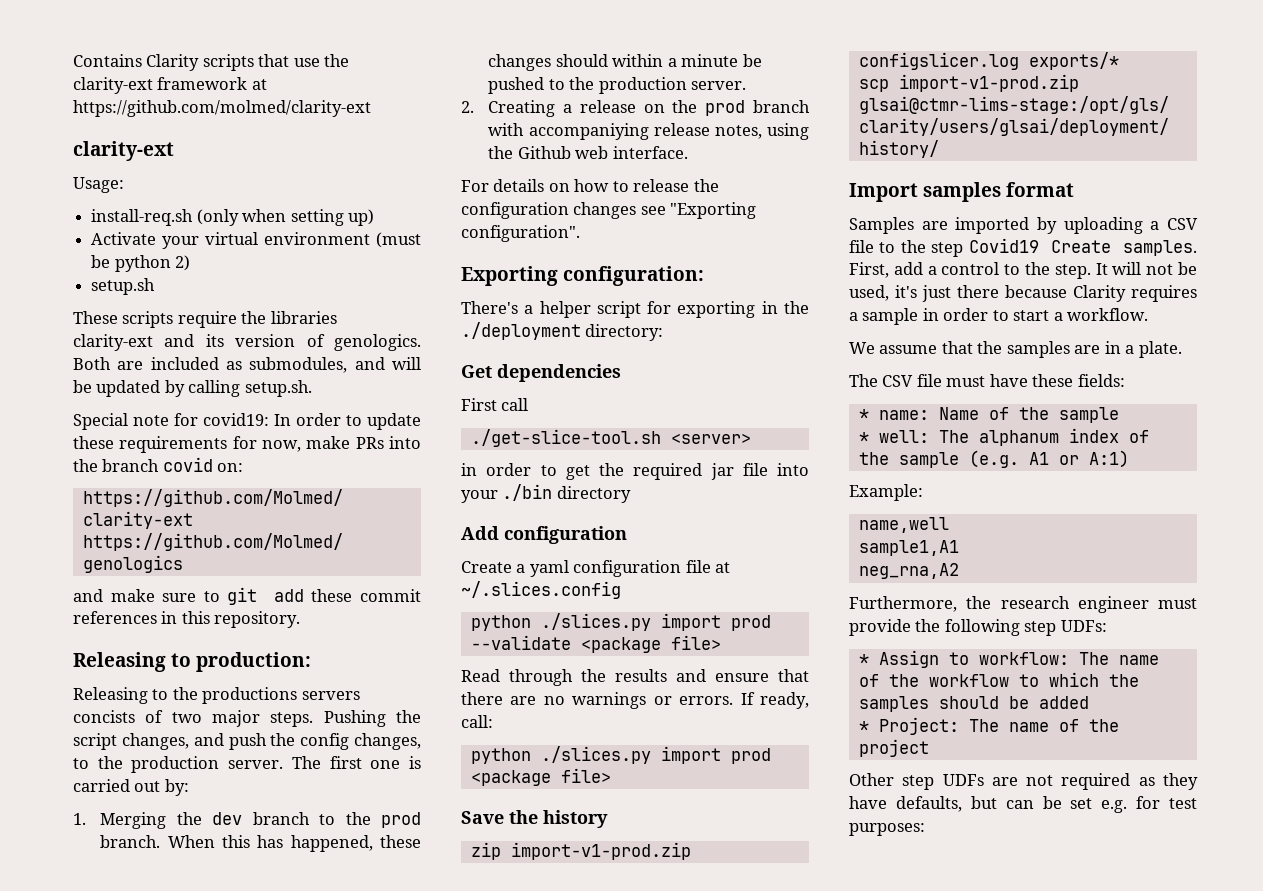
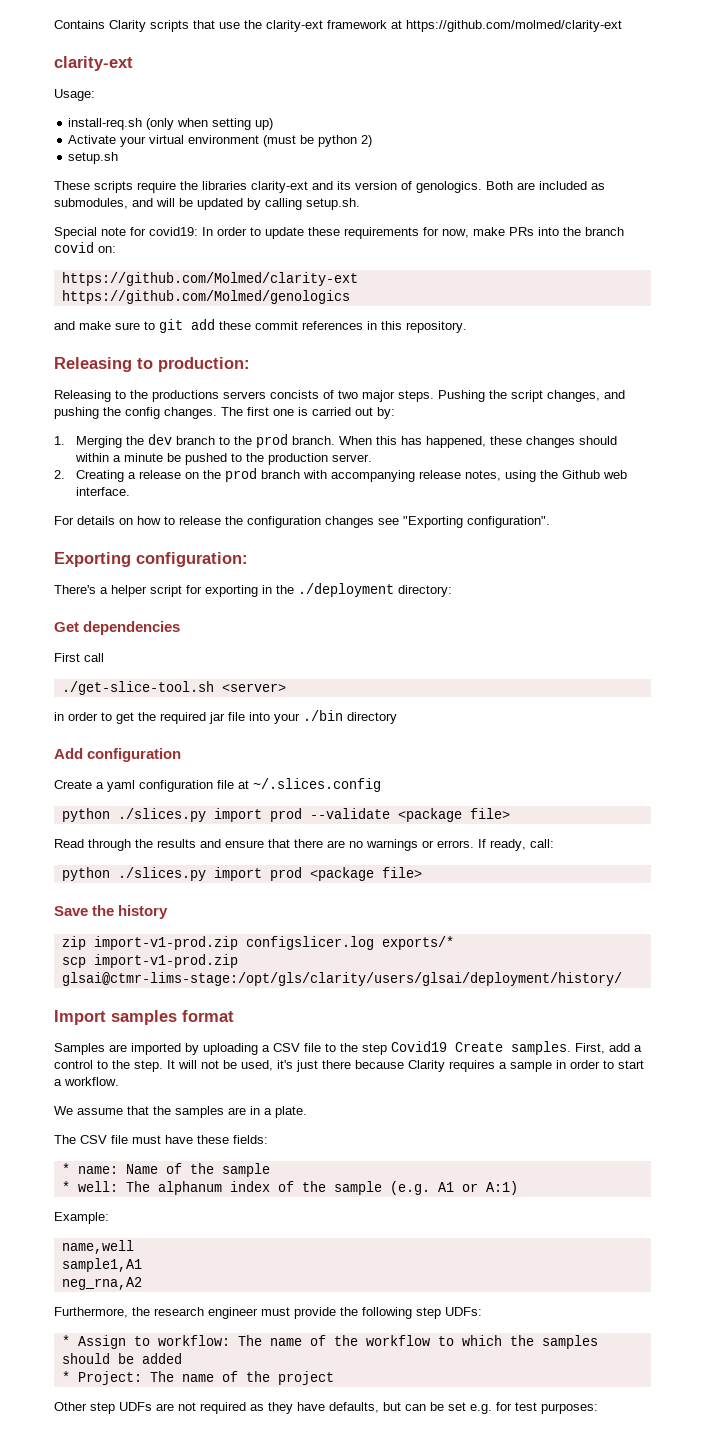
[228,733,267,750] push -> [54,407,99,419] pushing
[354,733,421,750] [73,756,284,773] changes, to the production server. -> [164,407,217,419] changes.
[528,123,649,140] accompaniying -> [331,470,416,482] accompanying

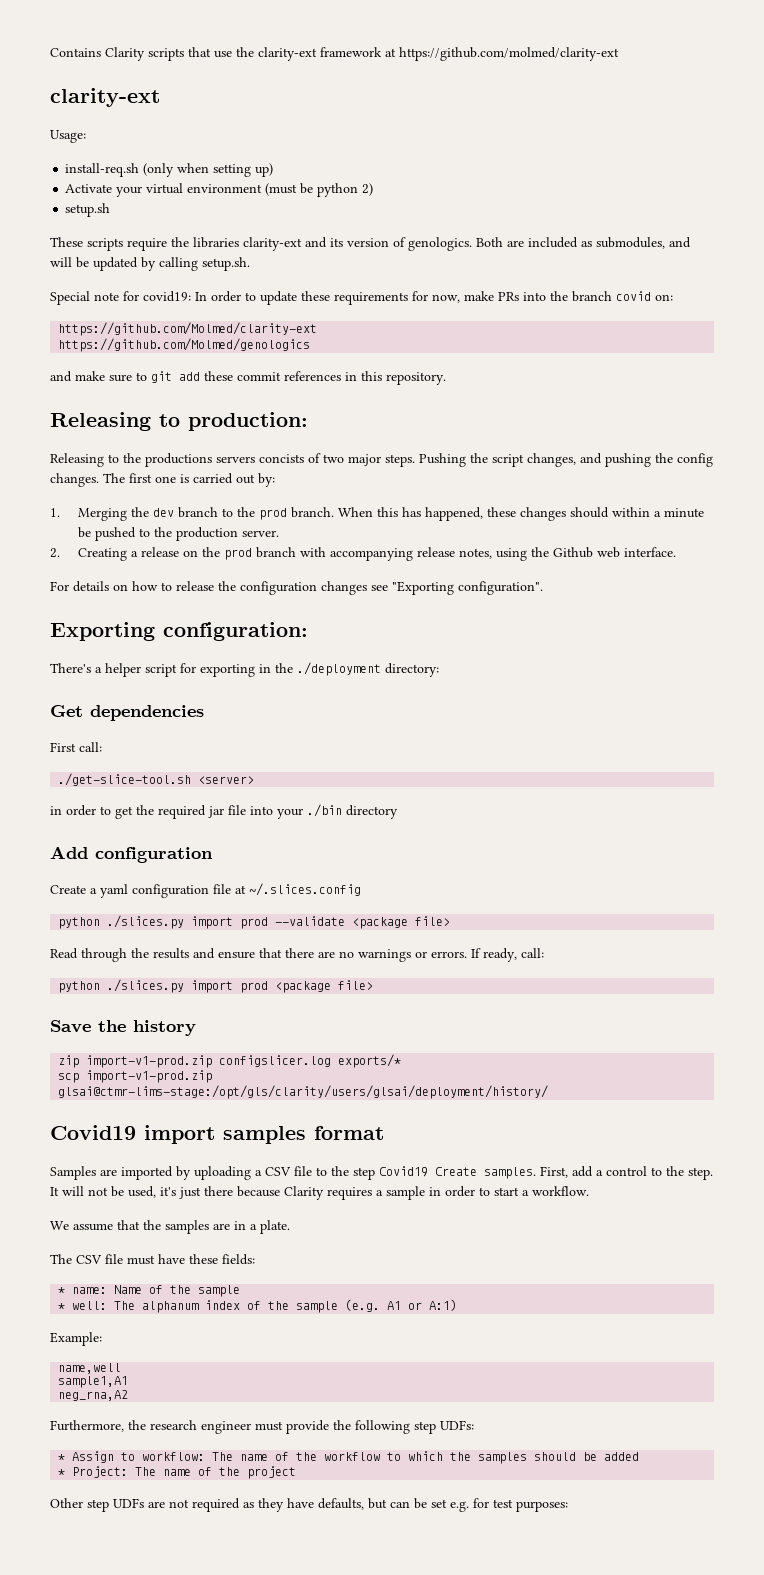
[84,653,104,662] call -> [79,742,102,752] call:
[54,1010,106,1025] Import -> [50,1125,215,1144] Covid19 import

